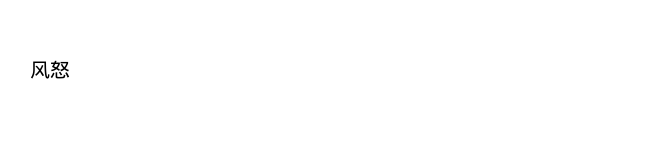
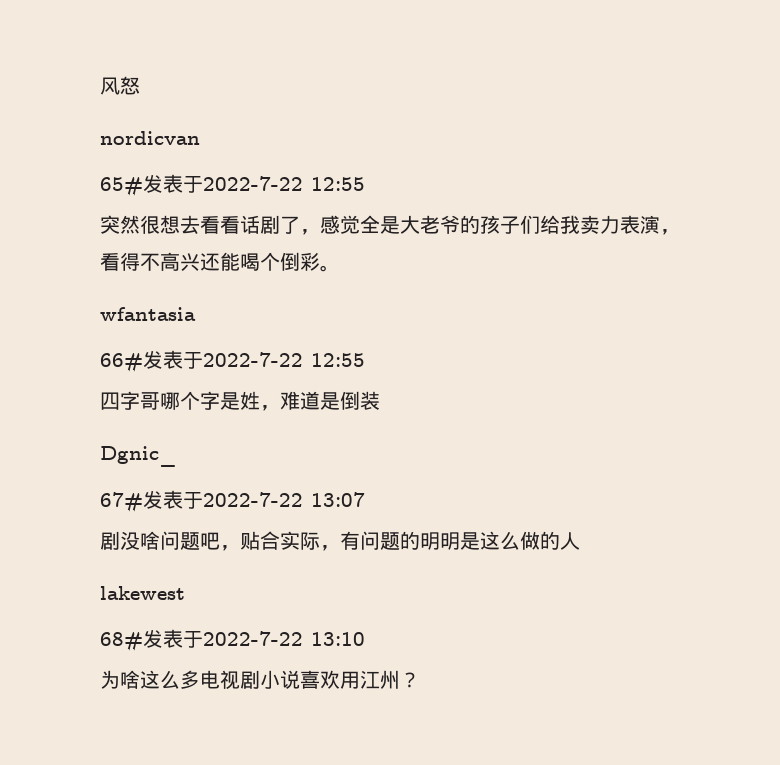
(70, 69) none -> [100,131,200,145] [100,174,365,196] [100,215,680,235] [100,252,340,272] [100,307,196,321] [100,350,365,372] [100,391,380,411] [100,446,177,467] [100,490,365,512] [100,531,580,551] [100,586,185,600] [100,629,365,651] [100,670,420,690] // nordicvan // 65#发表于2022-7-22 12:55 // 突然很想去看看话剧了，感觉全是大老爷的孩子们给我卖力表演，看得不高兴还能喝个倒彩。 // wfantasia // 66#发表于2022-7-22 12:55 // 四字哥哪个字是姓，难道是倒装 // Dgnic_ // 67#发表于2022-7-22 13:07 // 剧没啥问题吧，贴合实际，有问题的明明是这么做的人 // lakewest // 68#发表于2022-7-22 13:10 // 为啥这么多电视剧小说喜欢用江州？

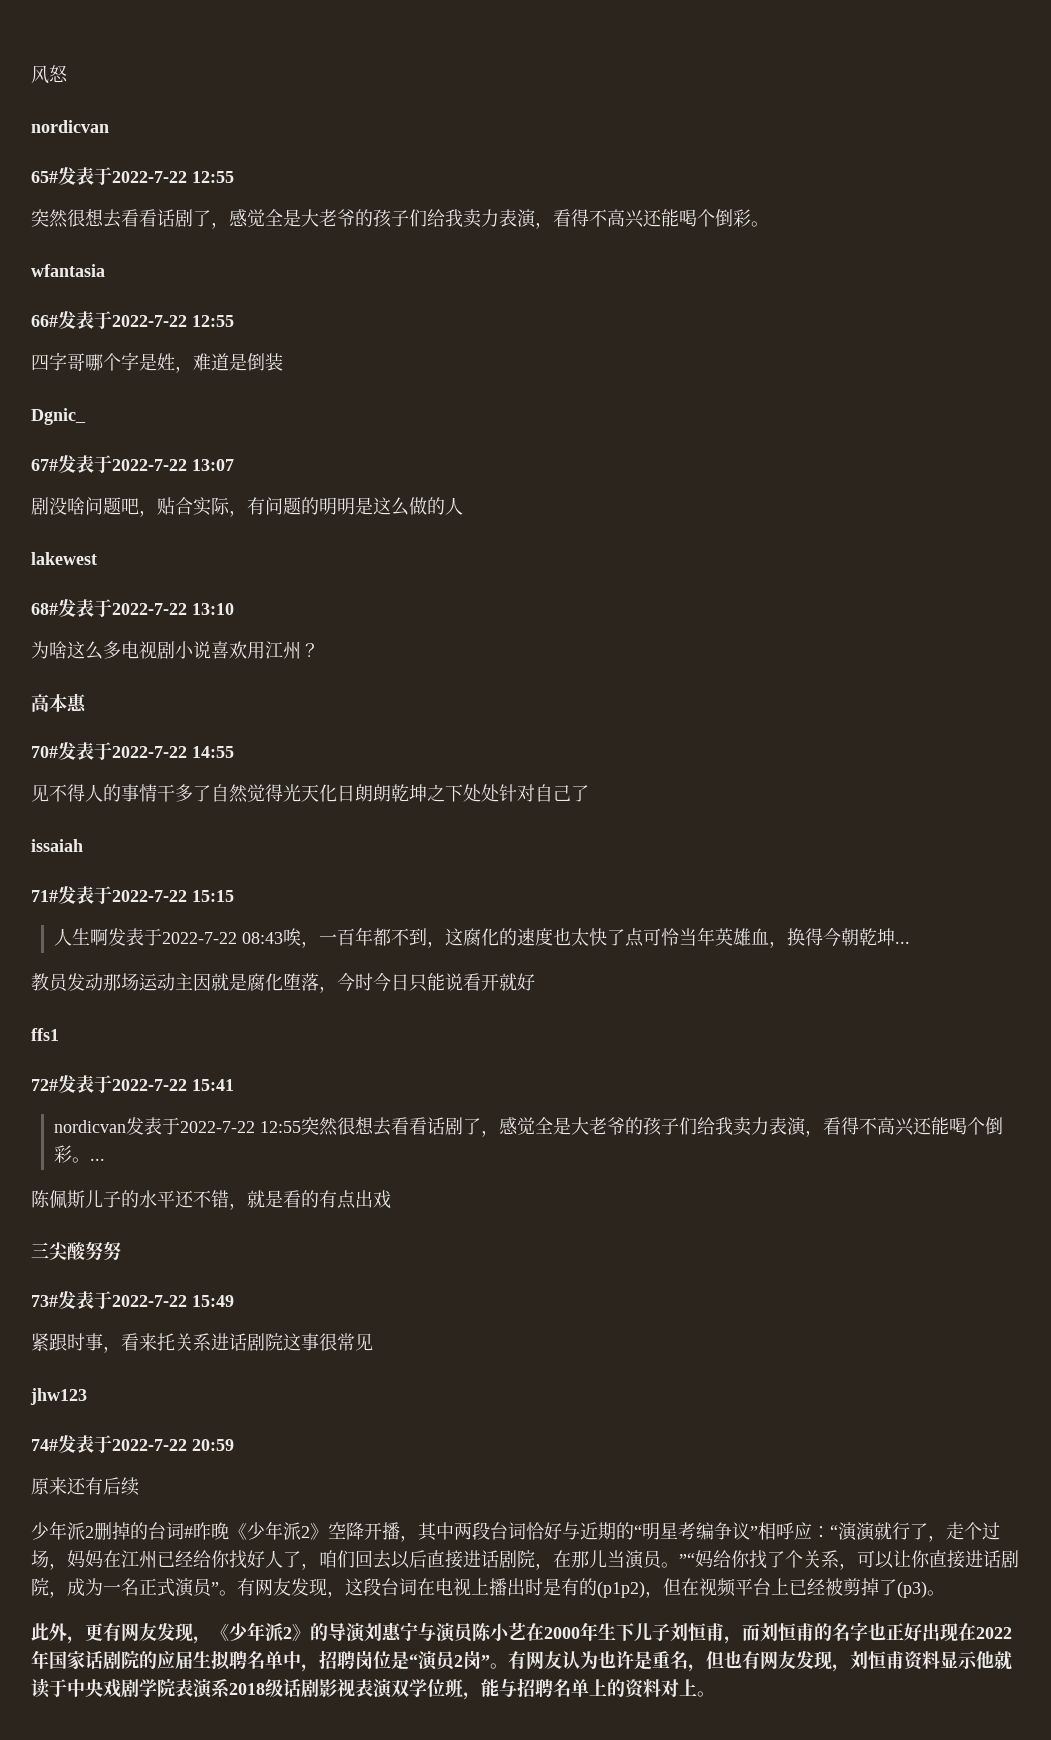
(420, 680) none -> [31,693,87,713] [31,742,234,760] [31,784,589,803] [31,839,83,852] [31,886,234,904] [53,927,910,948] [31,973,535,993] [31,1028,59,1041] [31,1075,234,1093] [53,1116,1003,1137] [53,1145,105,1163] [31,1190,391,1210] [31,1242,121,1261] [31,1291,234,1309] [31,1333,373,1353] [30,1388,87,1405] [31,1435,234,1453] [31,1477,139,1496] [31,1521,1000,1542] [31,1550,1019,1570] [31,1578,945,1598] [31,1622,1012,1644] [31,1650,1012,1672] [31,1678,715,1700] // 高本惠 // 70#发表于2022-7-22 14:55 // 见不得人的事情干多了自然觉得光天化日朗朗乾坤之下处处针对自己了 // issaiah // 71#发表于2022-7-22 15:15 // 人生啊发表于2022-7-22 08:43唉，一百年都不到，这腐化的速度也太快了点可怜当年英雄血，换得今朝乾坤... // 教员发动那场运动主因就是腐化堕落，今时今日只能说看开就好 // ffs1 // 72#发表于2022-7-22 15:41 // nordicvan发表于2022-7-22 12:55突然很想去看看话剧了，感觉全是大老爷的孩子们给我卖力表演，看得不高兴还能喝个倒彩。... // 陈佩斯儿子的水平还不错，就是看的有点出戏 // 三尖酸努努 // 73#发表于2022-7-22 15:49 // 紧跟时事，看来托关系进话剧院这事很常见 // jhw123 // 74#发表于2022-7-22 20:59 // 原来还有后续 // 少年派2删掉的台词#昨晚《少年派2》空降开播，其中两段台词恰好与近期的“明星考编争议”相呼应：“演演就行了，走个过场，妈妈在江州已经给你找好人了，咱们回去以后直接进话剧院，在那儿当演员。”“妈给你找了个关系，可以让你直接进话剧院，成为一名正式演员”。有网友发现，这段台词在电视上播出时是有的(p1p2)，但在视频平台上已经被剪掉了(p3)。 // 此外，更有网友发现，《少年派2》的导演刘惠宁与演员陈小艺在2000年生下儿子刘恒甫，而刘恒甫的名字也正好出现在2022年国家话剧院的应届生拟聘名单中，招聘岗位是“演员2岗”。有网友认为也许是重名，但也有网友发现，刘恒甫资料显示他就读于中央戏剧学院表演系2018级话剧影视表演双学位班，能与招聘名单上的资料对上。

